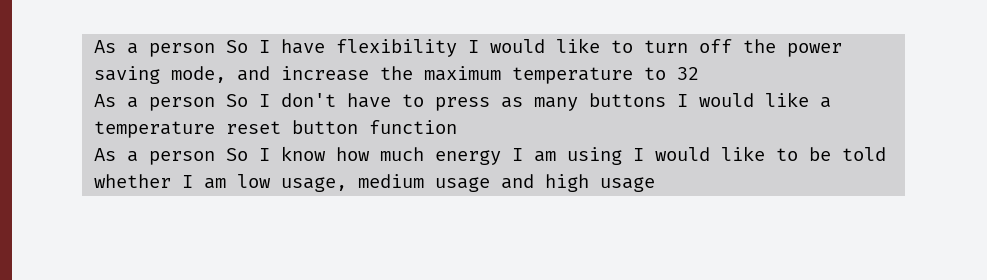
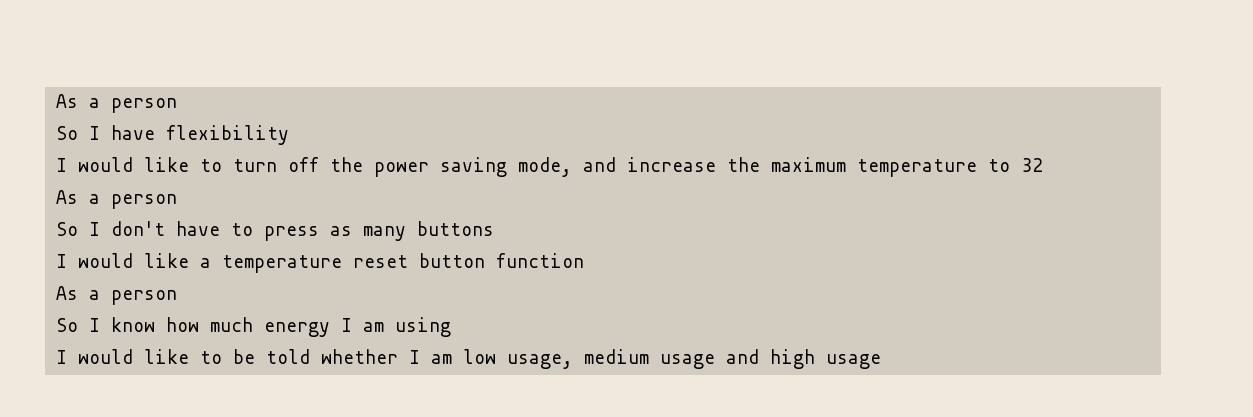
[94,40,215,57] As a person -> [56,94,178,113] As a person //
(457, 48) none -> (290, 135) //
(215, 104) none -> (178, 201) //
(666, 100) none -> (495, 228) //
(215, 158) none -> (178, 297) //
(622, 156) none -> (452, 327) //

